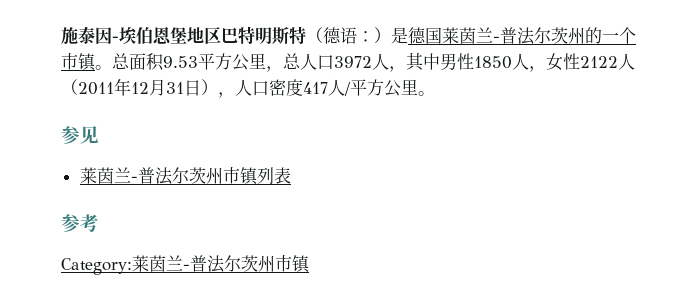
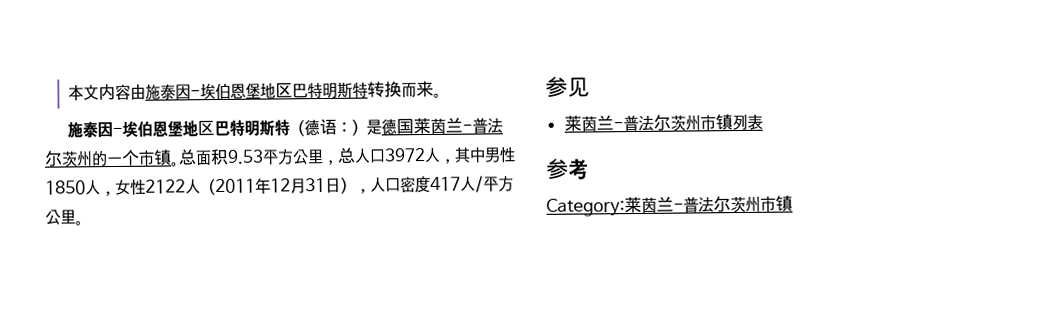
(61, 36) none -> [68,80,443,101] 本文内容由施泰因-埃伯恩堡地区巴特明斯特转换而来。 //

